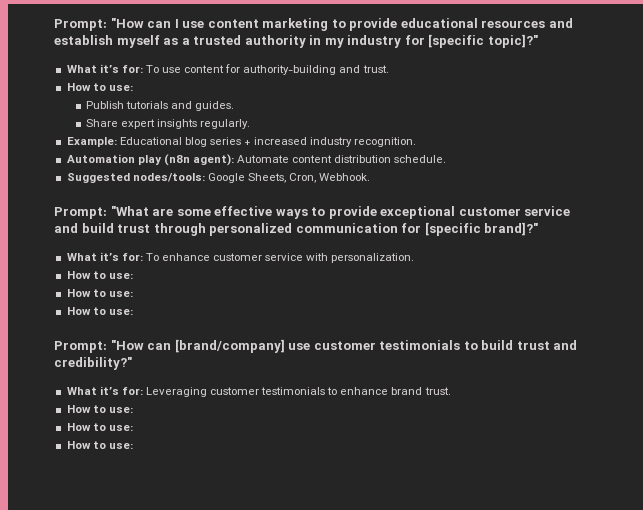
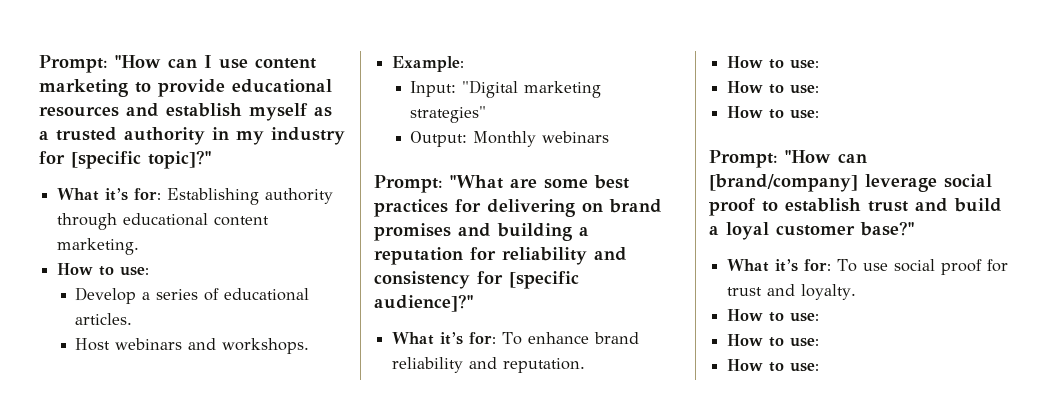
[145,64,389,75] [66,83,133,91] [86,101,235,111] [86,119,251,129] [66,137,417,147] [66,154,447,166] [66,173,371,183] [54,206,571,219] [54,222,539,236] To use content for authority-building and trust. // How to use: // Publish tutorials and guides. // Share expert insights regularly. // Example: Educational blog series + increased industry recognition. // Automation play (n8n agent): Automate content distribution schedule. // Suggested nodes/tools: Google Sheets, Cron, Webhook. // Prompt: "What are some effective ways to provide exceptional customer service and build trust through personalized communication for [specific brand]?" -> [167,188,334,205] [57,213,270,230] [57,238,140,255] [57,263,150,276] [75,287,310,304] [75,313,133,325] [75,338,310,354] [392,56,465,72] [410,80,602,98] [410,106,487,123] [410,131,610,147] [374,175,629,193] [374,199,662,217] [374,223,589,241] [374,247,627,265] [374,271,579,289] [374,294,473,312] Establishing authority through educational content marketing. // How to use: // Develop a series of educational articles. // Host webinars and workshops. // Example: // Input: "Digital marketing strategies" // Output: Monthly webinars // Prompt: "What are some best practices for delivering on brand promises and building a reputation for reliability and consistency for [specific audience]?"
[213,253,415,263] customer service with personalization. -> [594,332,640,344] [392,357,586,373] brand reliability and reputation.
[288,340,578,350] [54,357,132,370] [66,386,451,397] use customer testimonials to build trust and credibility?" // What it’s for: Leveraging customer testimonials to enhance brand trust. -> [865,174,992,192] [709,198,1002,216] [709,221,914,240] [727,259,1009,275] [727,284,857,300] leverage social proof to establish trust and build a loyal customer base?" // What it’s for: To use social proof for trust and loyalty.

